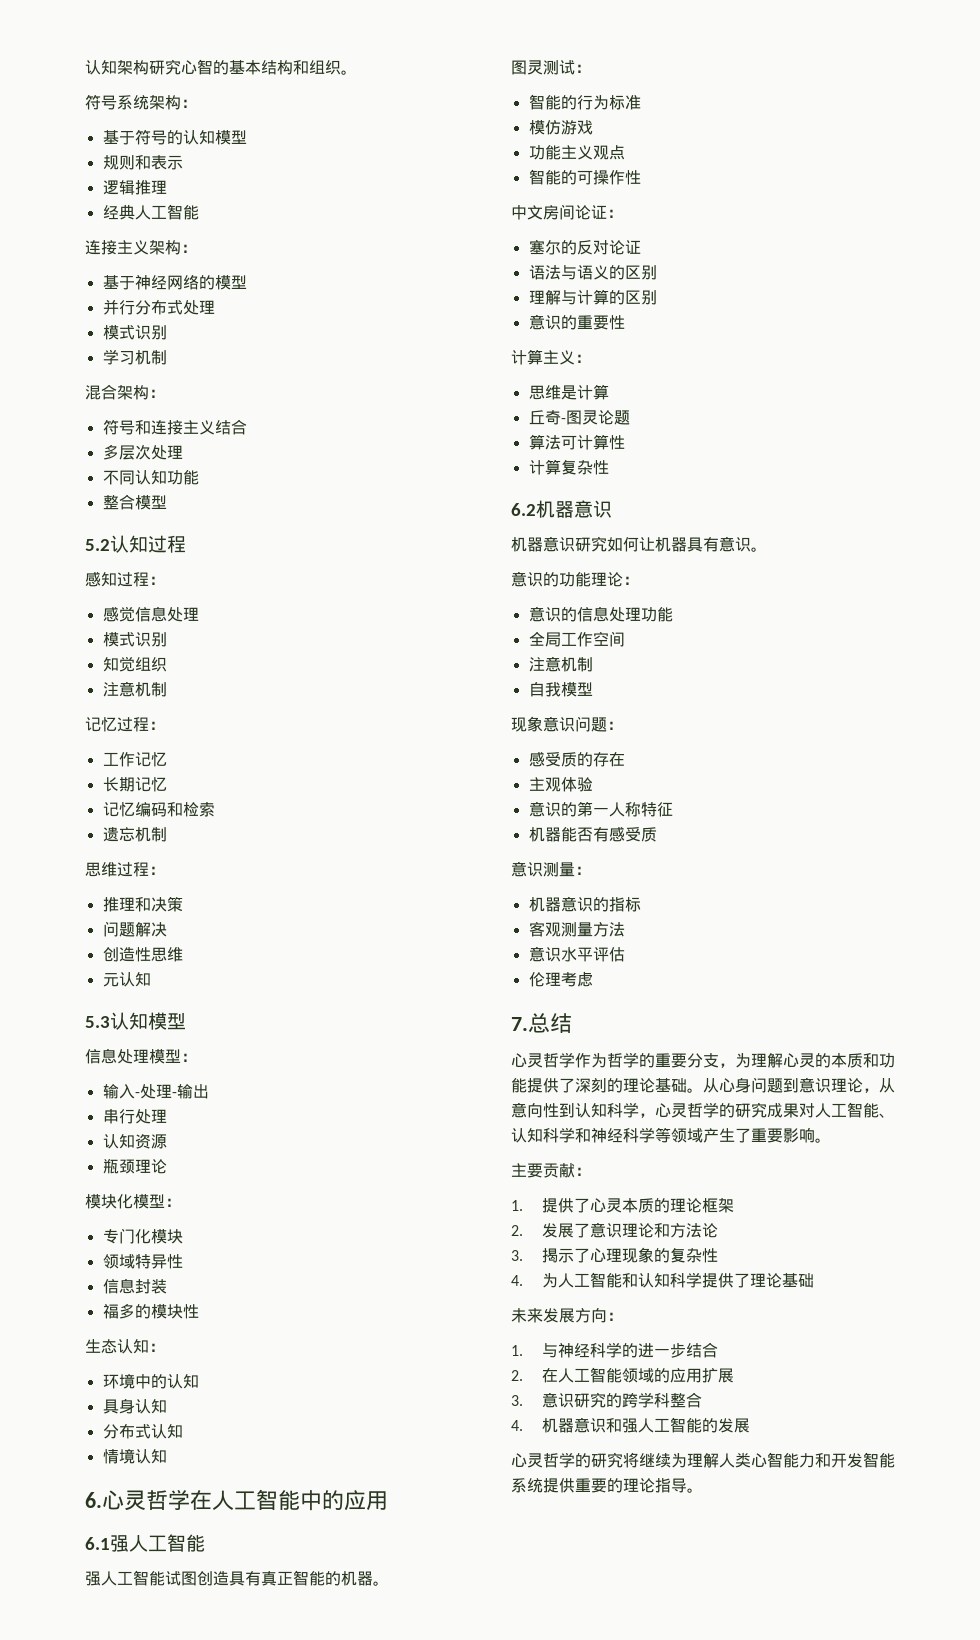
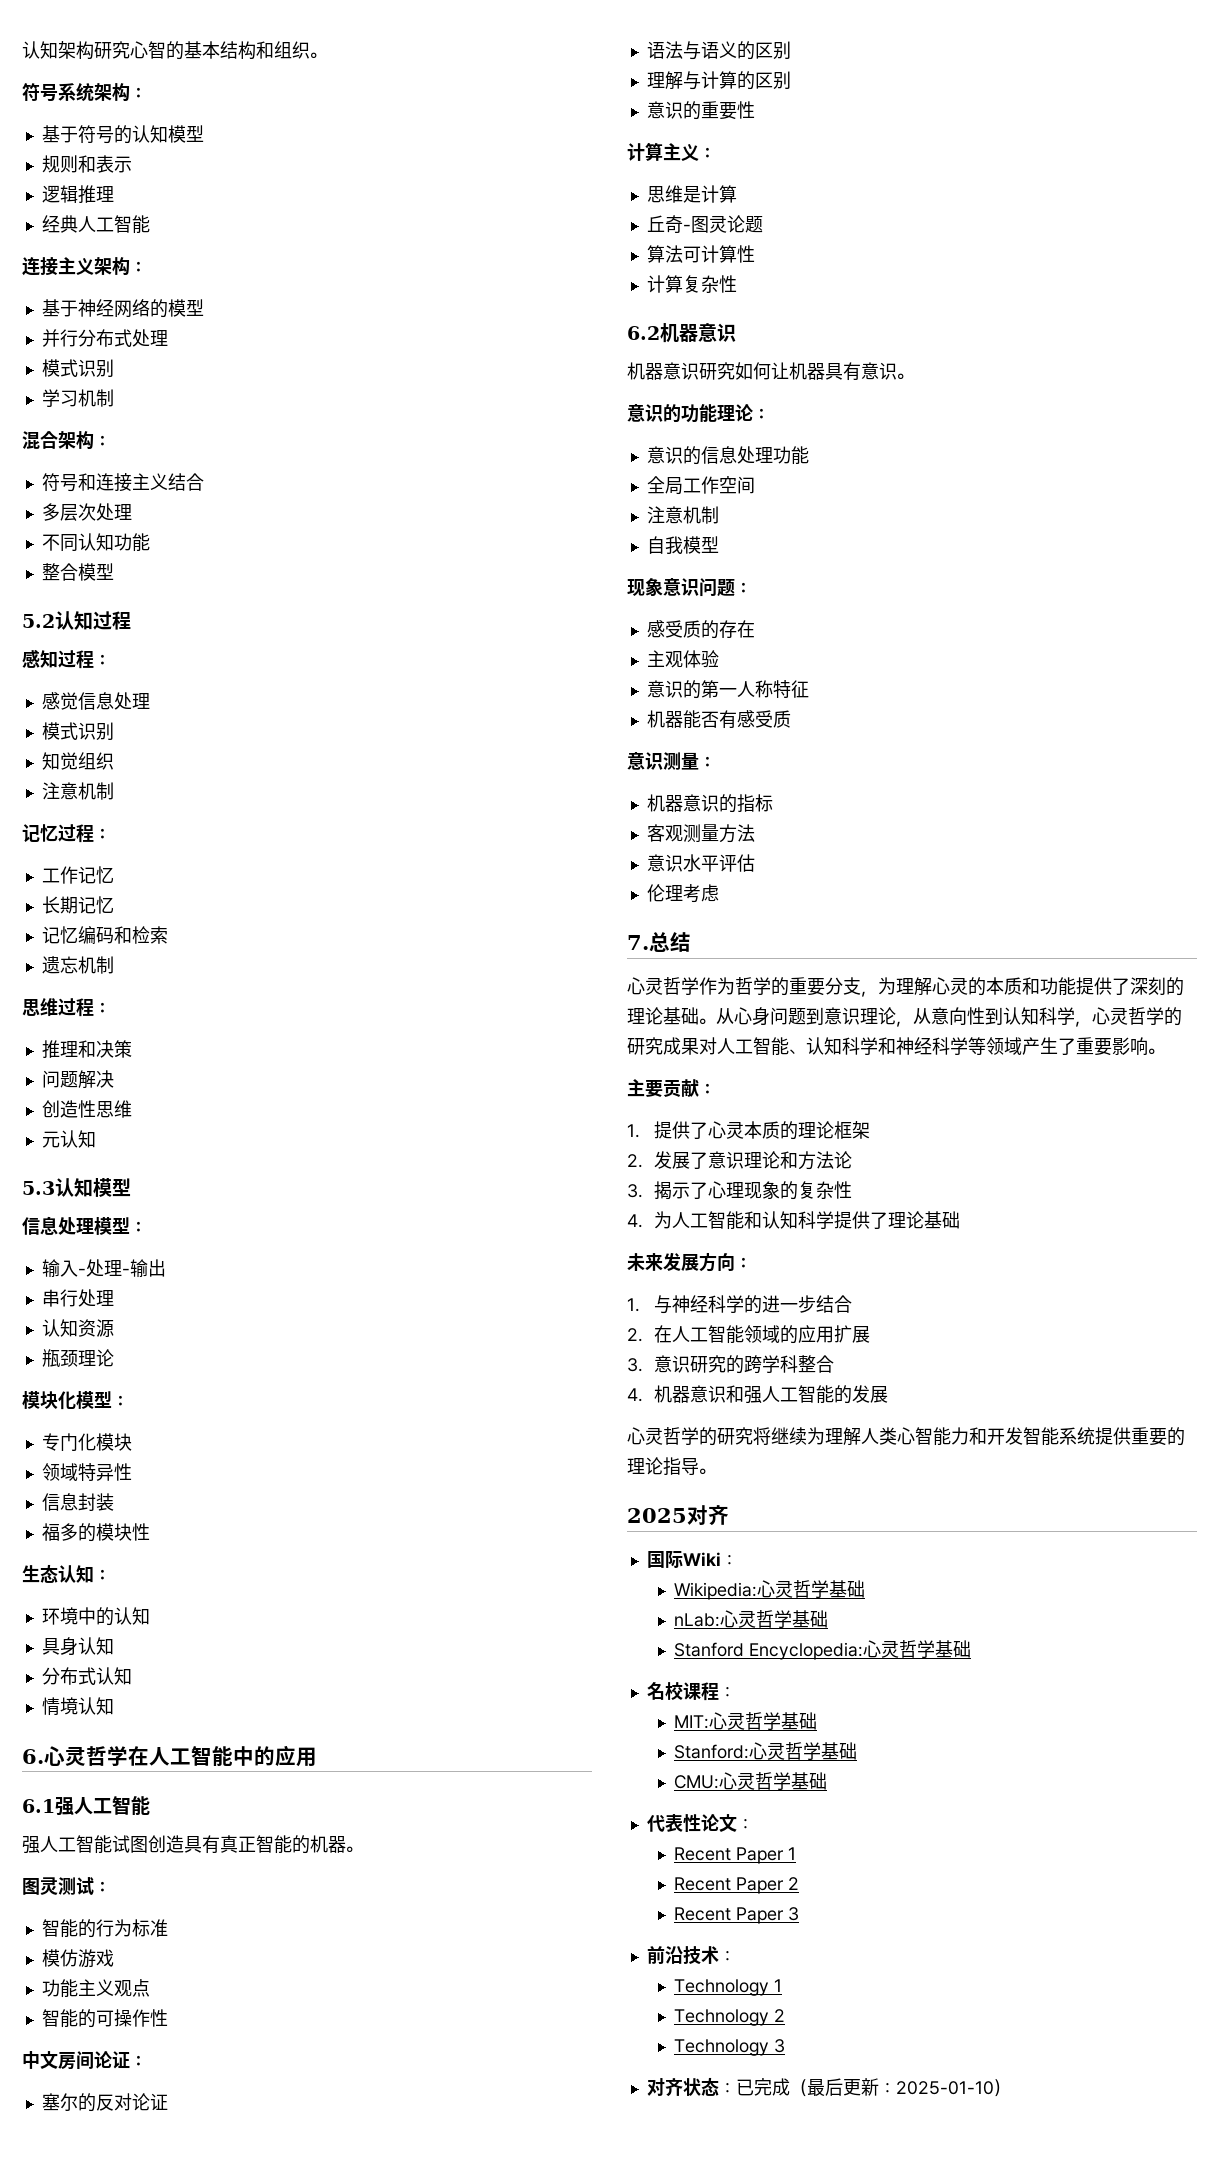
(703, 1490) none -> [627,1505,729,1526] [646,1550,738,1568] [674,1580,866,1600] [674,1610,829,1628] [674,1640,972,1660] [646,1682,736,1701] [674,1712,818,1730] [674,1742,858,1760] [674,1772,828,1790] [646,1814,754,1832] [674,1847,797,1864] [674,1877,800,1894] [674,1907,800,1924] [646,1946,736,1965] [674,1979,783,1996] [674,2009,786,2026] [674,2039,786,2056] [646,2077,1011,2097] // 2025对齐 // 国际Wiki： // Wikipedia:心灵哲学基础 // nLab:心灵哲学基础 // Stanford Encyclopedia:心灵哲学基础 // 名校课程： // MIT:心灵哲学基础 // Stanford:心灵哲学基础 // CMU:心灵哲学基础 // 代表性论文： // Recent Paper 1 // Recent Paper 2 // Recent Paper 3 // 前沿技术： // Technology 1 // Technology 2 // Technology 3 // 对齐状态：已完成（最后更新：2025-01-10）

